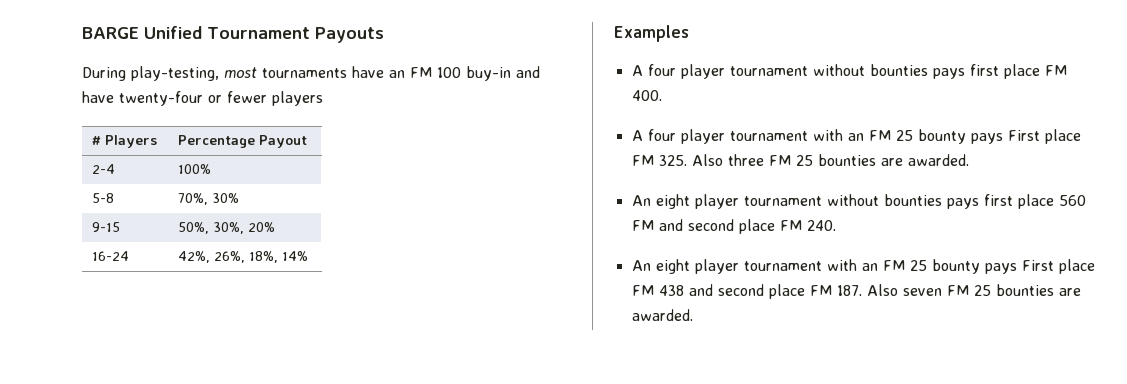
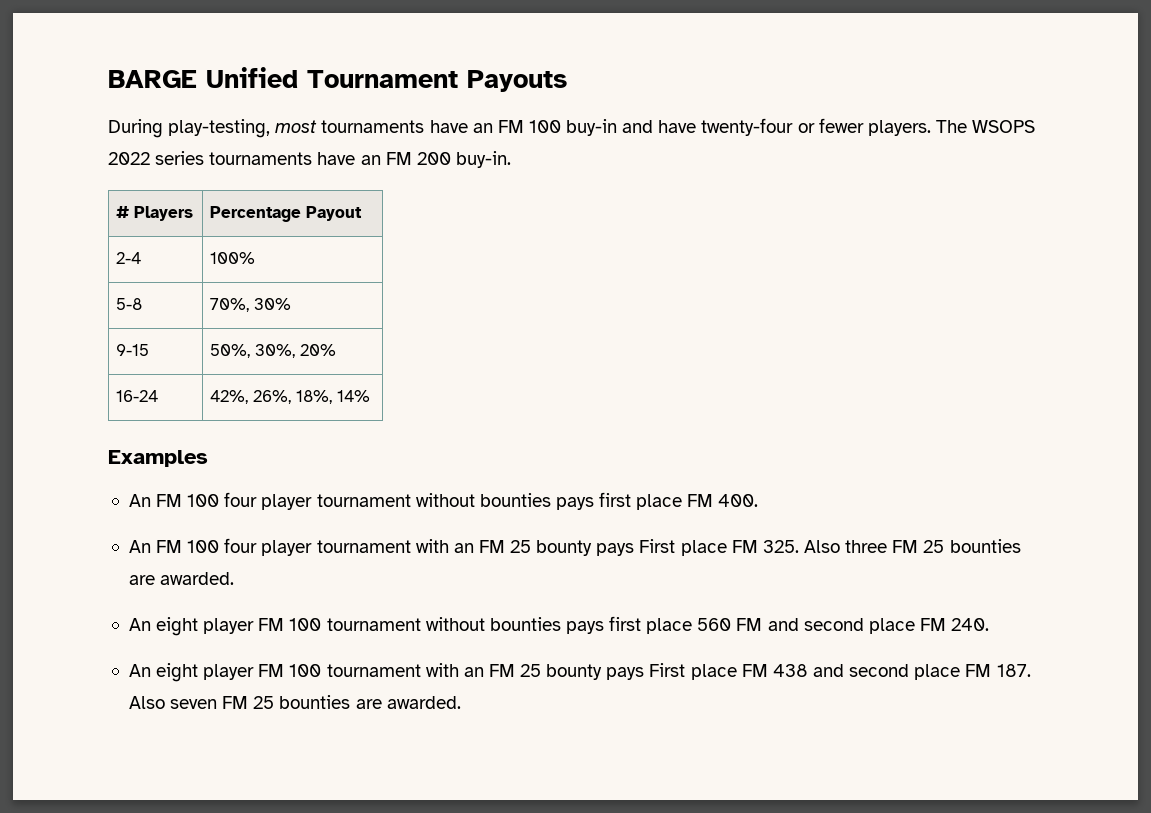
[272,91,323,106] players -> [867,120,1036,136] [108,151,511,168] players. The WSOPS 2022 series tournaments have an FM 200 buy-in.
[631,65,643,76] A -> [128,494,220,507] An FM 100
[631,130,643,141] A -> [128,540,220,553] An FM 100
(739, 201) none -> [258,618,322,631] FM 100
(739, 266) none -> [258,664,322,677] FM 100

